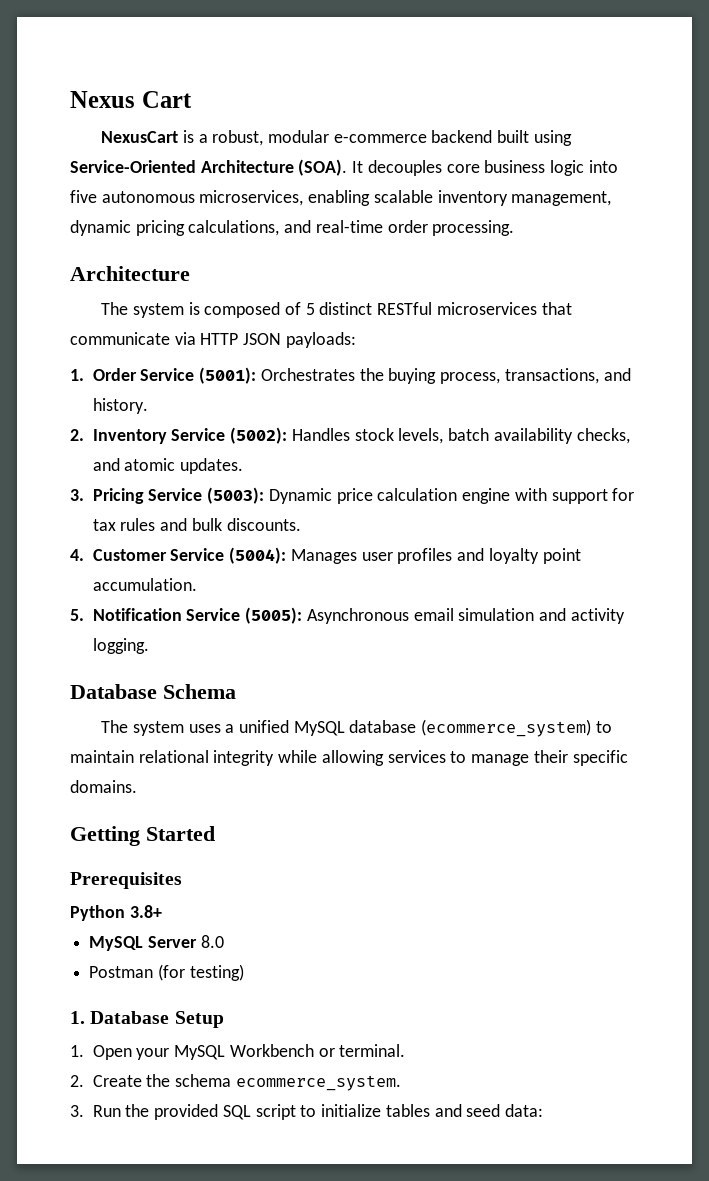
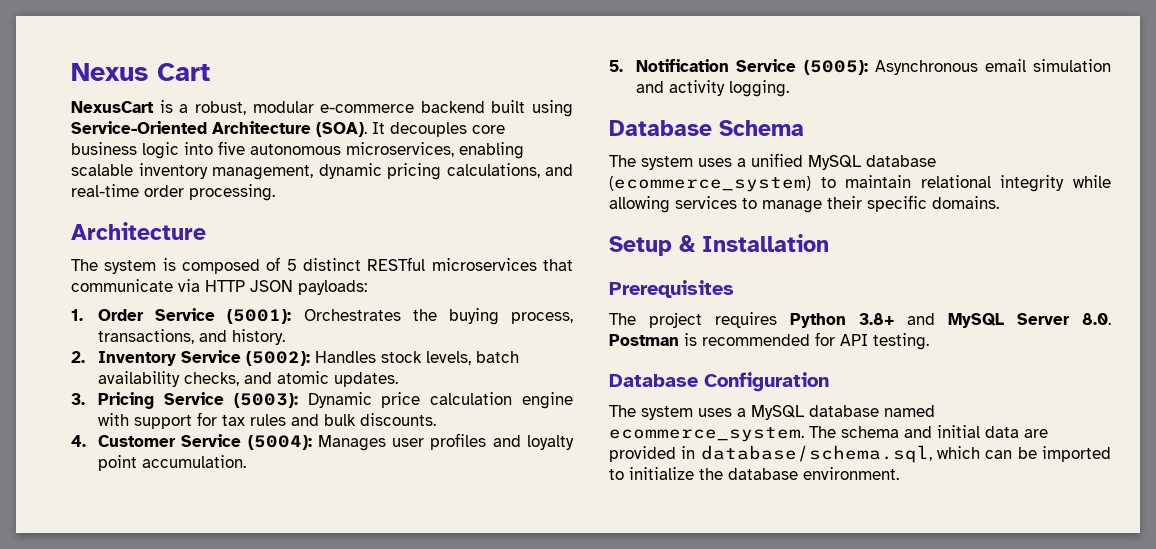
[70,826,215,846] [70,872,182,889] Getting Started // Prerequisites // -> [609,234,829,256] [609,280,734,298] [609,312,777,328] Setup & Installation // Prerequisites // The project requires
(162, 911) // -> [907,313,936,325] and
[200,935,224,948] [89,964,244,981] [70,1011,224,1028] [70,1044,406,1060] [70,1074,401,1091] [70,1104,543,1120] 8.0 // Postman (for testing) // 1. Database Setup // 1. Open your MySQL Workbench or terminal. // 2. Create the schema ecommerce_system. // 3. Run the provided SQL script to initialize tables and seed data: -> [1082,313,1111,325] [609,332,929,350] [609,372,829,392] [609,405,935,420] [609,425,1048,442] [609,445,1111,463] [609,467,899,480] 8.0. Postman is recommended for API testing. // Database Configuration // The system uses a MySQL database named ecommerce_system. The schema and initial data are provided in database/schema.sql, which can be imported to initialize the database environment.

